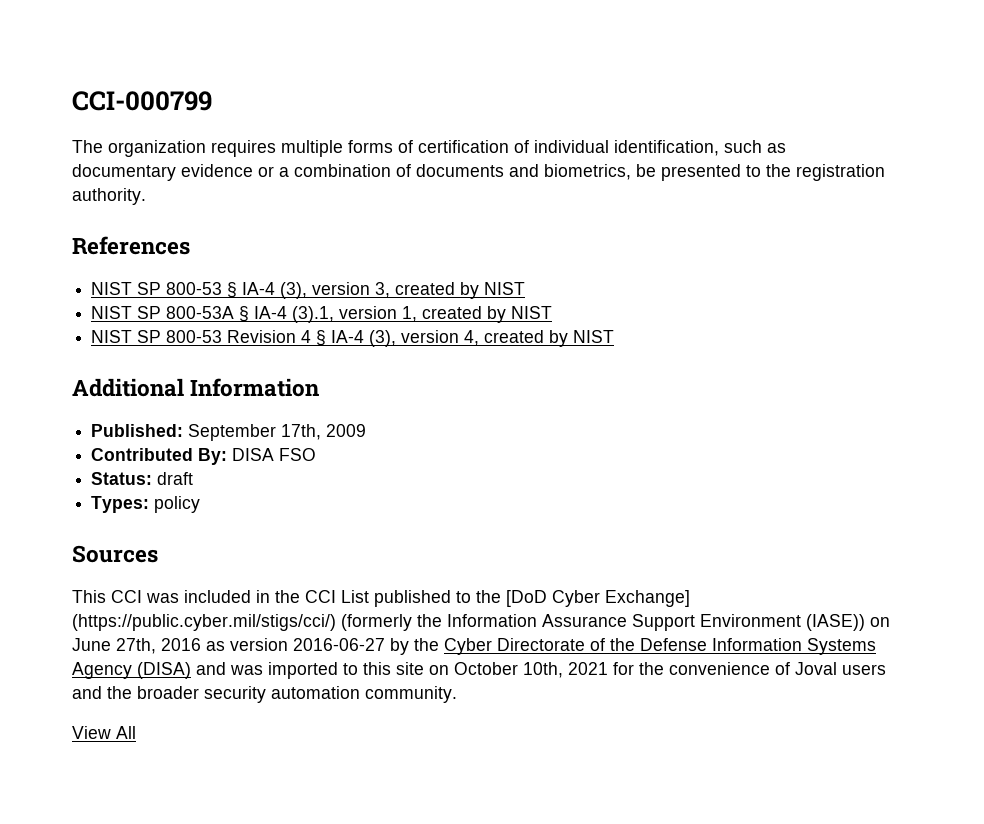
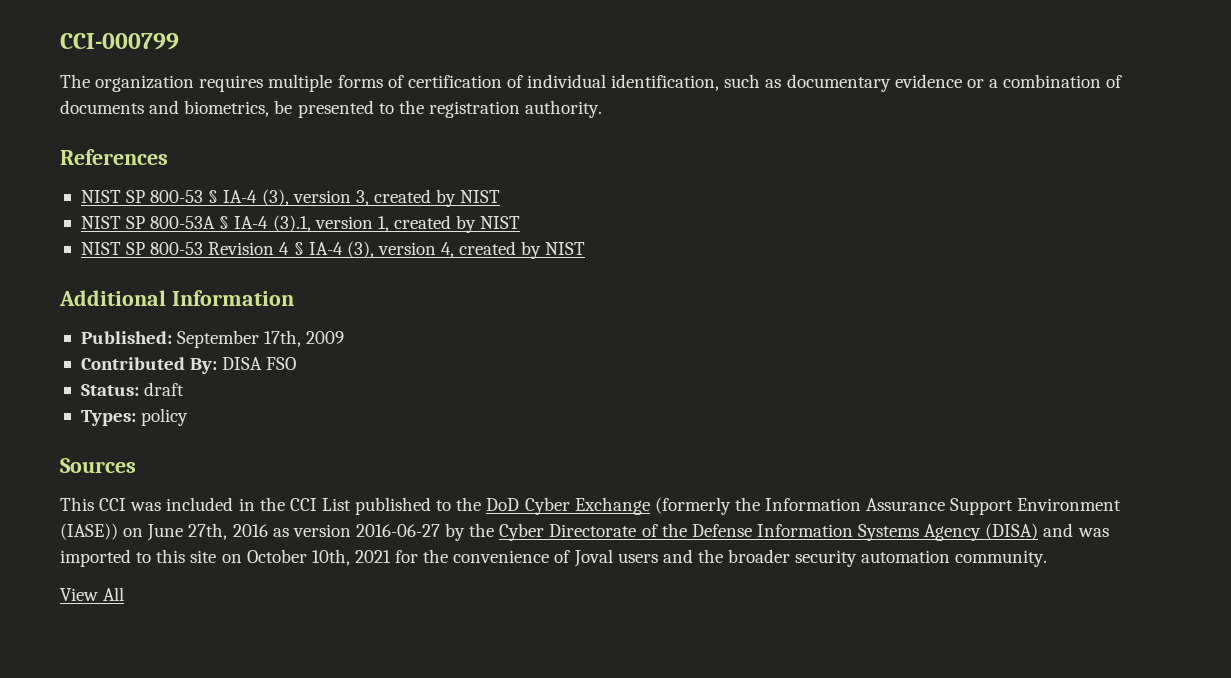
[506,590,690,607] [72,614,336,631] [DoD Cyber Exchange] (https://public.cyber.mil/stigs/cci/) -> [486,497,650,515] DoD Cyber Exchange

